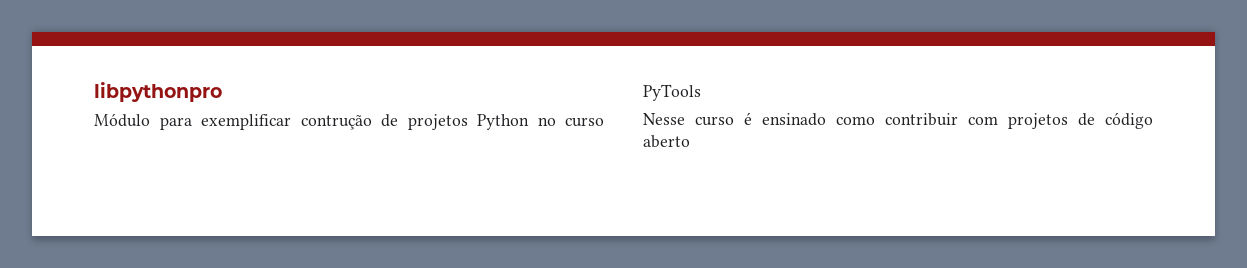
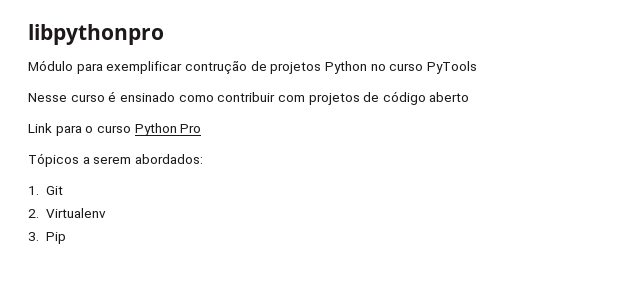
(690, 141) none -> [28,123,202,136] [28,153,203,167] [28,186,63,195] [28,208,106,218] [28,232,66,244] // Link para o curso Python Pro // Tópicos a serem abordados: // 1. Git // 2. Virtualenv // 3. Pip

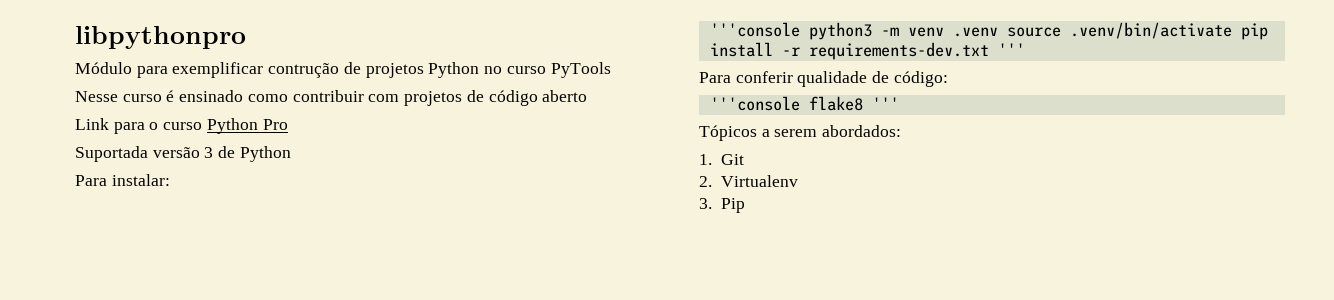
(202, 128) none -> [75,146,291,162] [75,174,170,186] [709,22,1268,40] [709,42,1025,60] [699,71,948,87] [709,96,899,111] // Suportada versão 3 de Python // Para instalar: // '''console python3 -m venv .venv source .venv/bin/activate pip install -r requirements-dev.txt ''' // Para conferir qualidade de código: // '''console flake8 '''

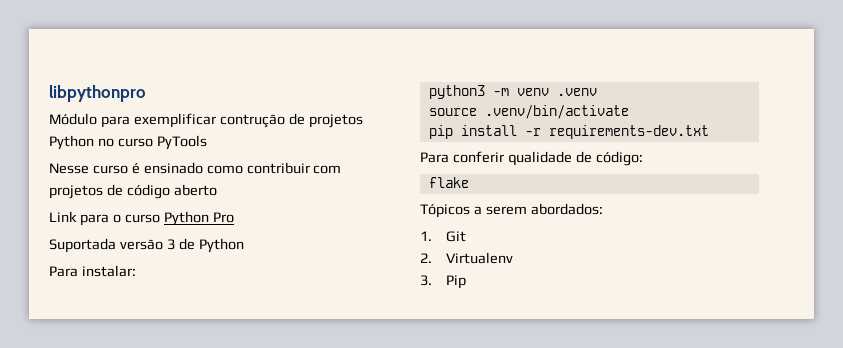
[709,22,800,37] '''console -> (136, 271) none
(998, 32) none -> (597, 92) //
(1232, 30) none -> (629, 112) //
[997,43,1025,56] ''' -> (709, 132) none
[709,96,899,111] '''console flake8 ''' -> [428,177,469,188] flake

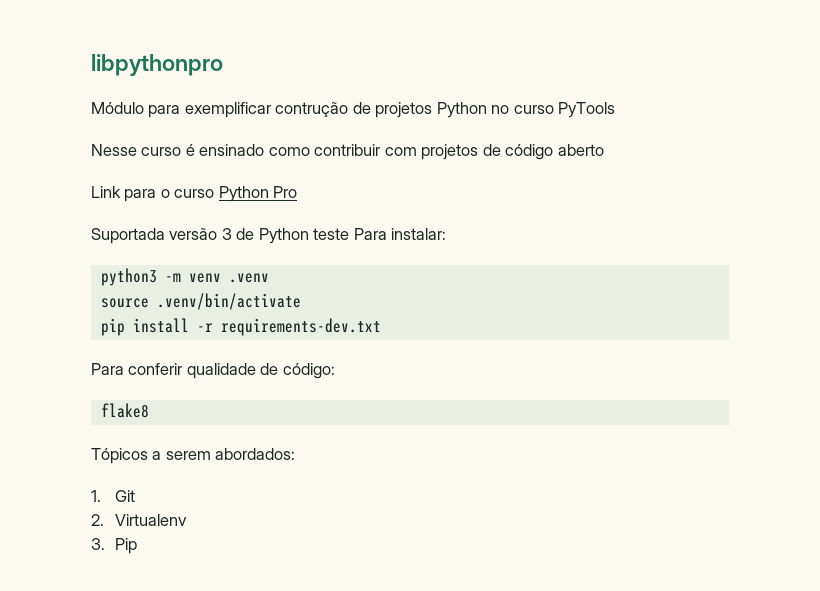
(244, 245) // -> [313,228,350,240] teste
[428,177,469,188] flake -> [100,403,149,418] flake8

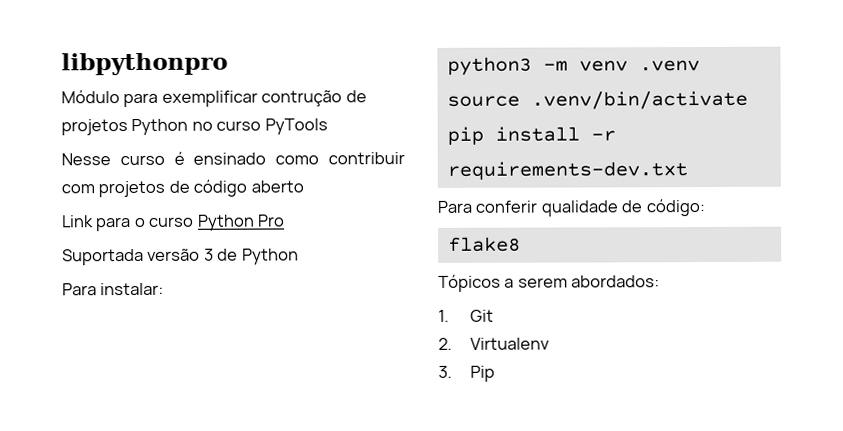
[313,228,350,240] teste -> (299, 256) //

